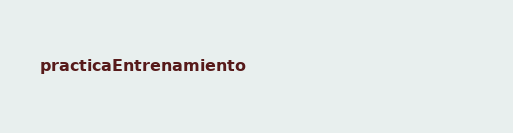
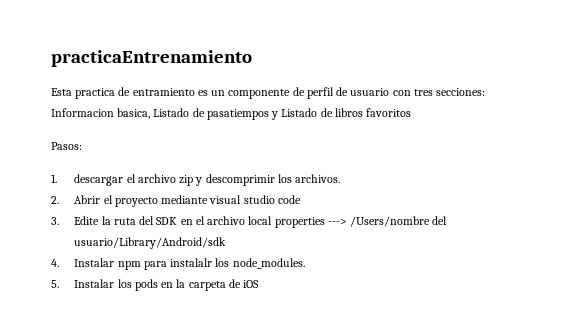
(246, 66) none -> [51,87,486,99] [51,108,412,120] [51,142,82,150] [51,174,341,186] [51,195,301,207] [51,216,448,228] [74,237,227,249] [51,258,305,270] [51,279,260,291] // Esta practica de entramiento es un componente de perfil de usuario con tres secciones: Informacion basica, Listado de pasatiempos y Listado de libros favoritos // Pasos: // 1. descargar el archivo zip y descomprimir los archivos. // 2. Abrir el proyecto mediante visual studio code // 3. Edite la ruta del SDK en el archivo local properties ---> /Users/nombre del usuario/Library/Android/sdk // 4. Instalar npm para instalalr los node_modules. // 5. Instalar los pods en la carpeta de iOS

